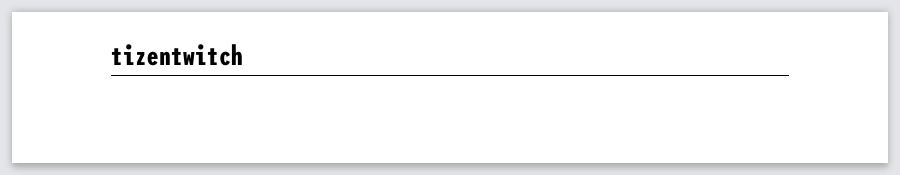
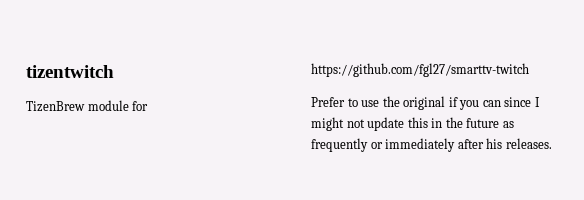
(243, 55) none -> [26,100,149,112] [311,63,529,77] [311,96,540,110] [311,117,514,131] [311,138,552,152] // TizenBrew module for https://github.com/fgl27/smarttv-twitch // Prefer to use the original if you can since I might not update this in the future as frequently or immediately after his releases.

